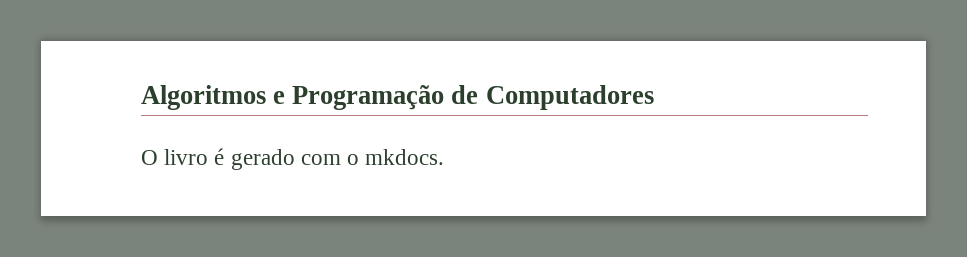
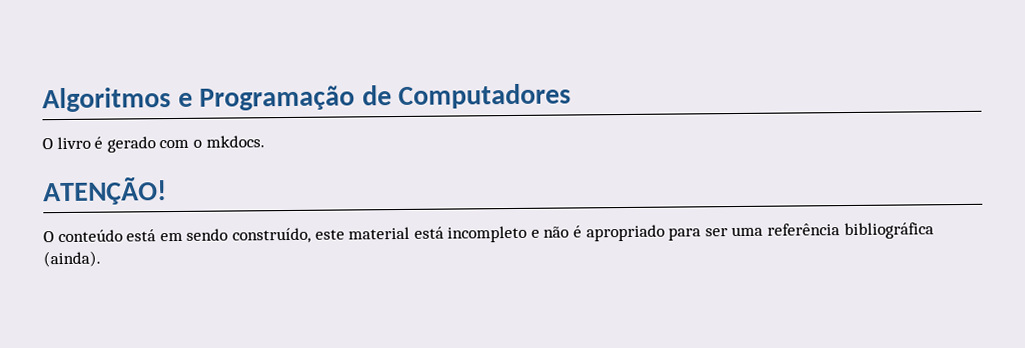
(445, 157) none -> [43,177,167,206] [43,222,934,244] [43,250,101,268] // ATENÇÃO! // O conteúdo está em sendo construído, este material está incompleto e não é apropriado para ser uma referência bibliográfica (ainda).

